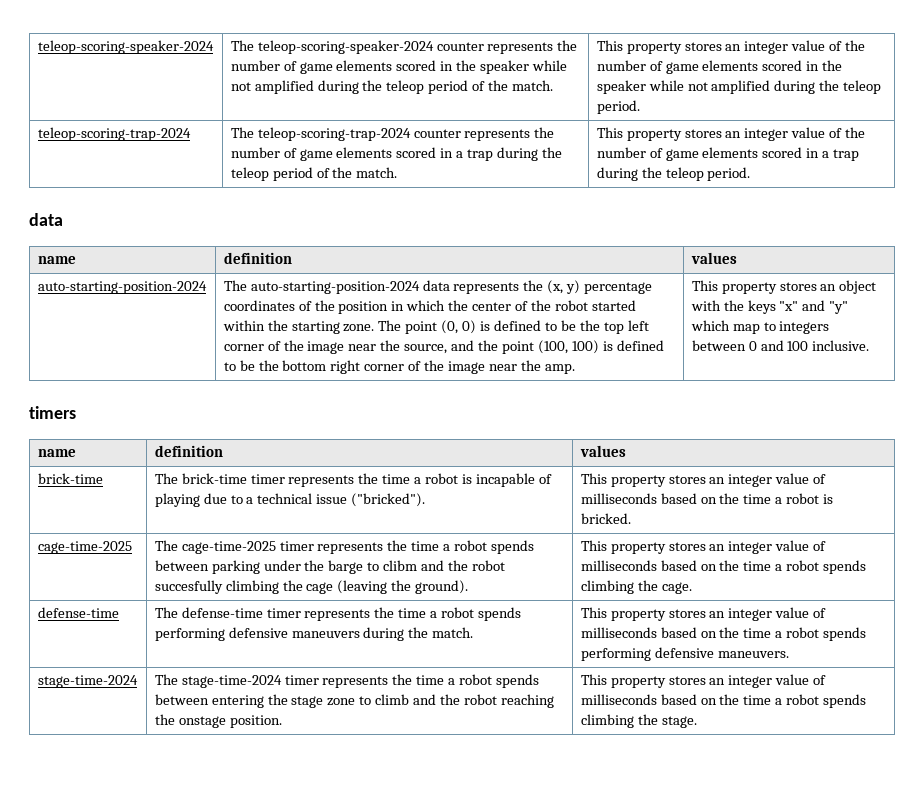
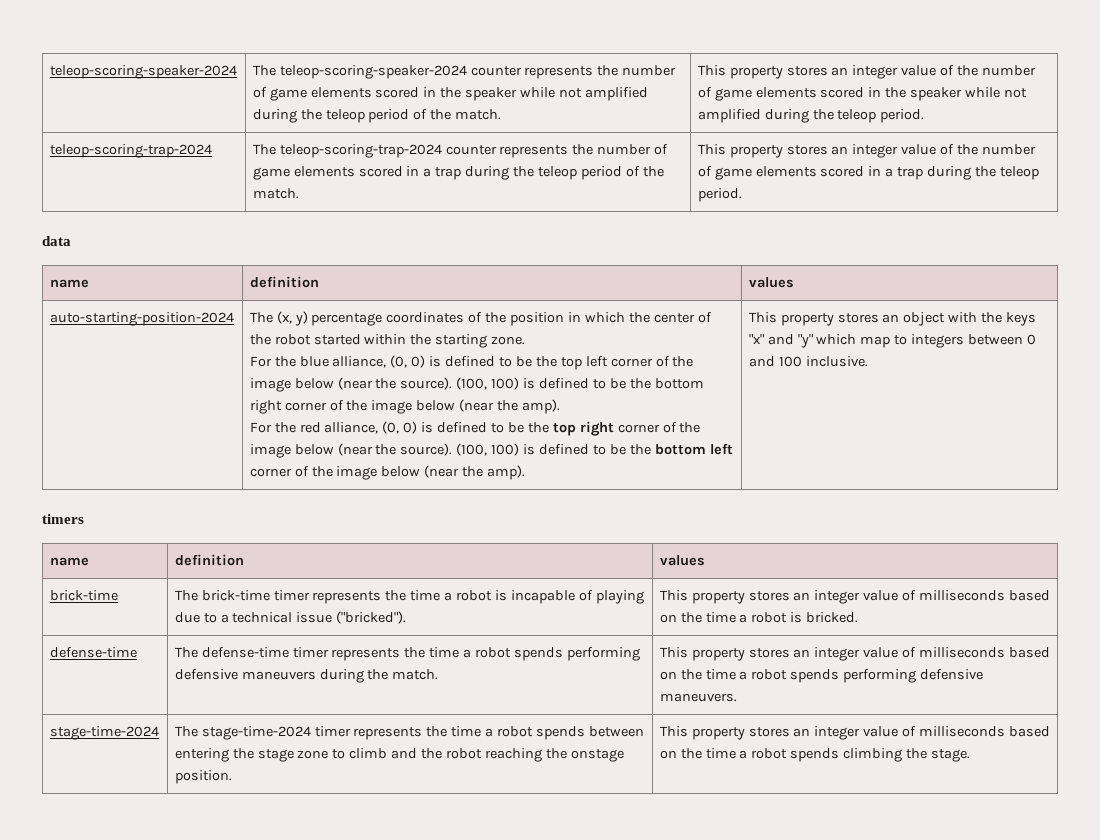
[250,280,544,294] auto-starting-position-2024 data represents the -> (273, 317) none
[378,320,438,334] The point -> [249,356,387,368] // For the blue alliance,
[348,340,534,354] near the source, and the point -> [294,377,453,390] below (near the source).
[488,360,575,374] near the amp. -> [416,399,561,414] [249,421,701,436] [249,443,733,458] [249,465,526,480] below (near the amp). // For the red alliance, (0, 0) is defined to be the top right corner of the image below (near the source). (100, 100) is defined to be the bottom left corner of the image below (near the amp).
[37,541,132,554] [154,540,535,554] [154,560,505,574] [154,580,469,594] [580,540,827,554] [580,560,867,574] [580,580,692,594] // cage-time-2025 | The cage-time-2025 timer represents the time a robot spends between parking under the barge to clibm and the robot succesfully climbing the cage (leaving the ground). | This property stores an integer value of milliseconds based on the time a robot spends climbing the cage. -> (859, 617) none

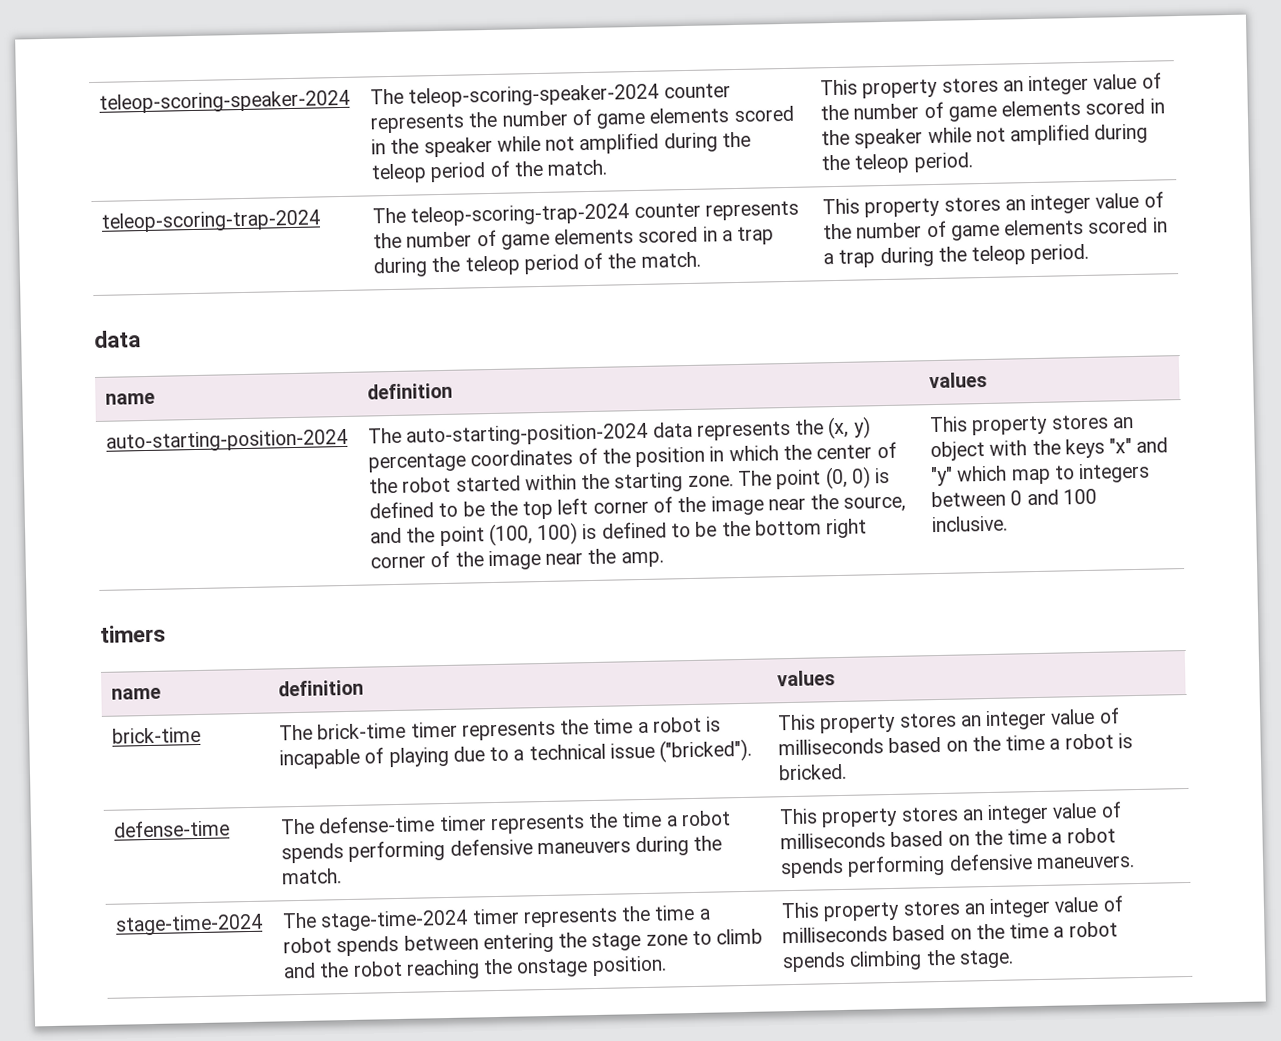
(273, 317) none -> [406,419,825,447] auto-starting-position-2024 data represents the
[249,356,387,368] // For the blue alliance, -> [737,469,822,490] The point
[294,377,453,390] below (near the source). -> [767,493,907,513] [370,526,485,547] near the source, and the point
[416,399,561,414] [249,421,701,436] [249,443,733,458] [249,465,526,480] below (near the amp). // For the red alliance, (0, 0) is defined to be the top right corner of the image below (near the source). (100, 100) is defined to be the bottom left corner of the image below (near the amp). -> [545,548,664,568] near the amp.

